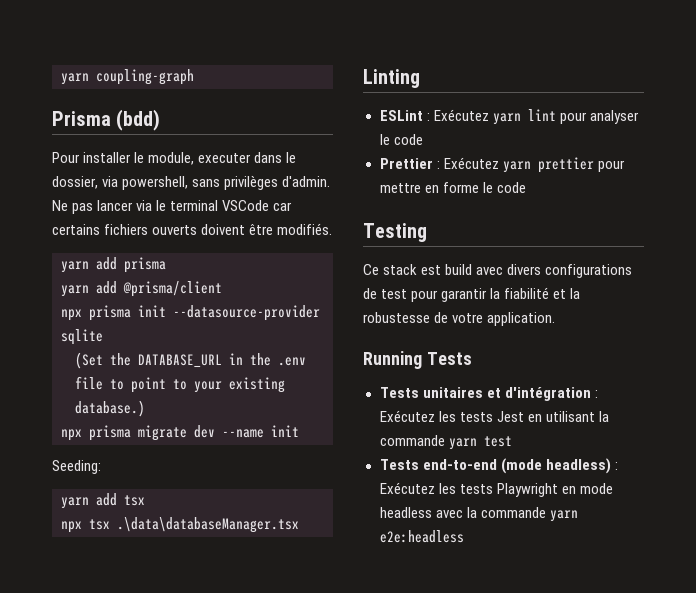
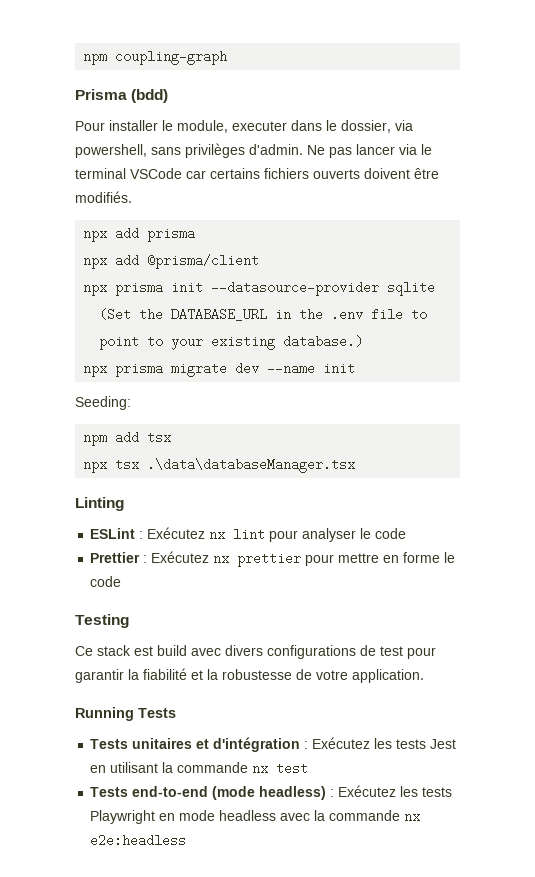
[61,73,89,85] yarn -> [83,54,108,65] npm
[61,261,89,273] yarn -> [83,231,108,242] npx
[61,285,89,297] yarn -> [83,258,108,269] npx
[61,497,89,509] yarn -> [83,435,108,446] npm
[492,113,521,125] yarn -> [209,532,226,539] nx
[502,161,531,173] yarn -> [213,556,230,563] nx
[448,438,477,450] yarn -> [252,766,269,773] nx
[549,510,578,522] yarn -> [404,814,421,821] nx

